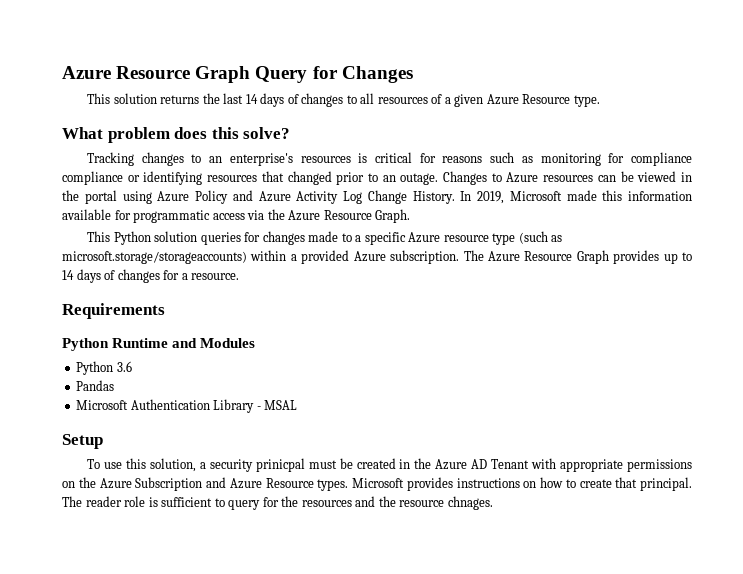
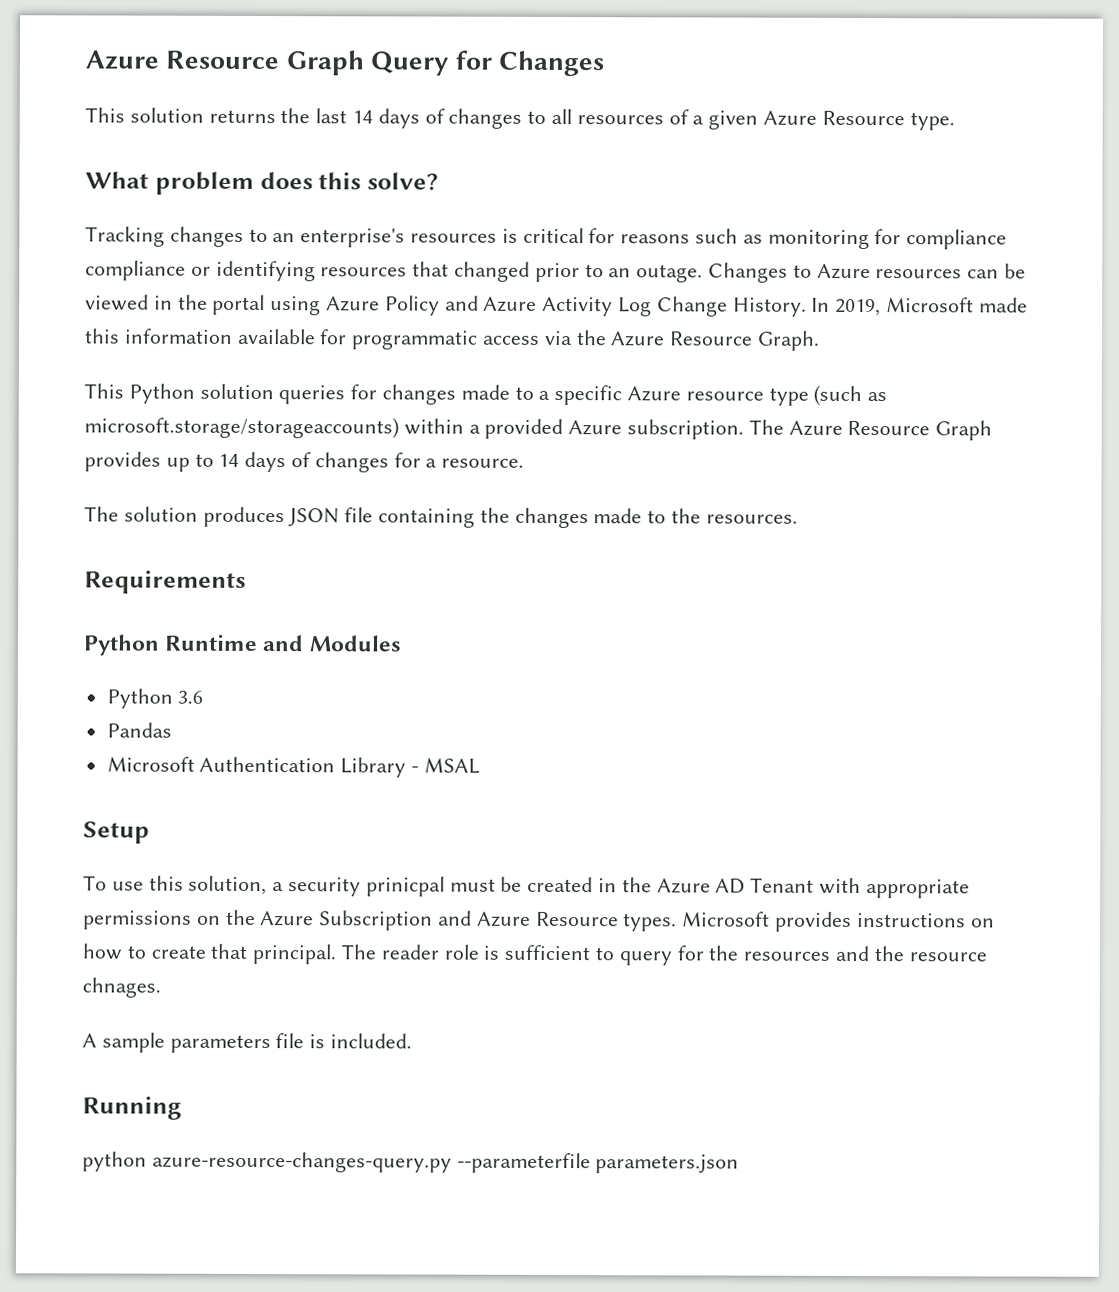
(240, 276) none -> [84,506,798,529] // The solution produces JSON file containing the changes made to the resources.
(493, 503) none -> [82,1032,413,1054] [82,1096,182,1120] [82,1151,740,1174] // A sample parameters file is included. // Running // python azure-resource-changes-query.py --parameterfile parameters.json

